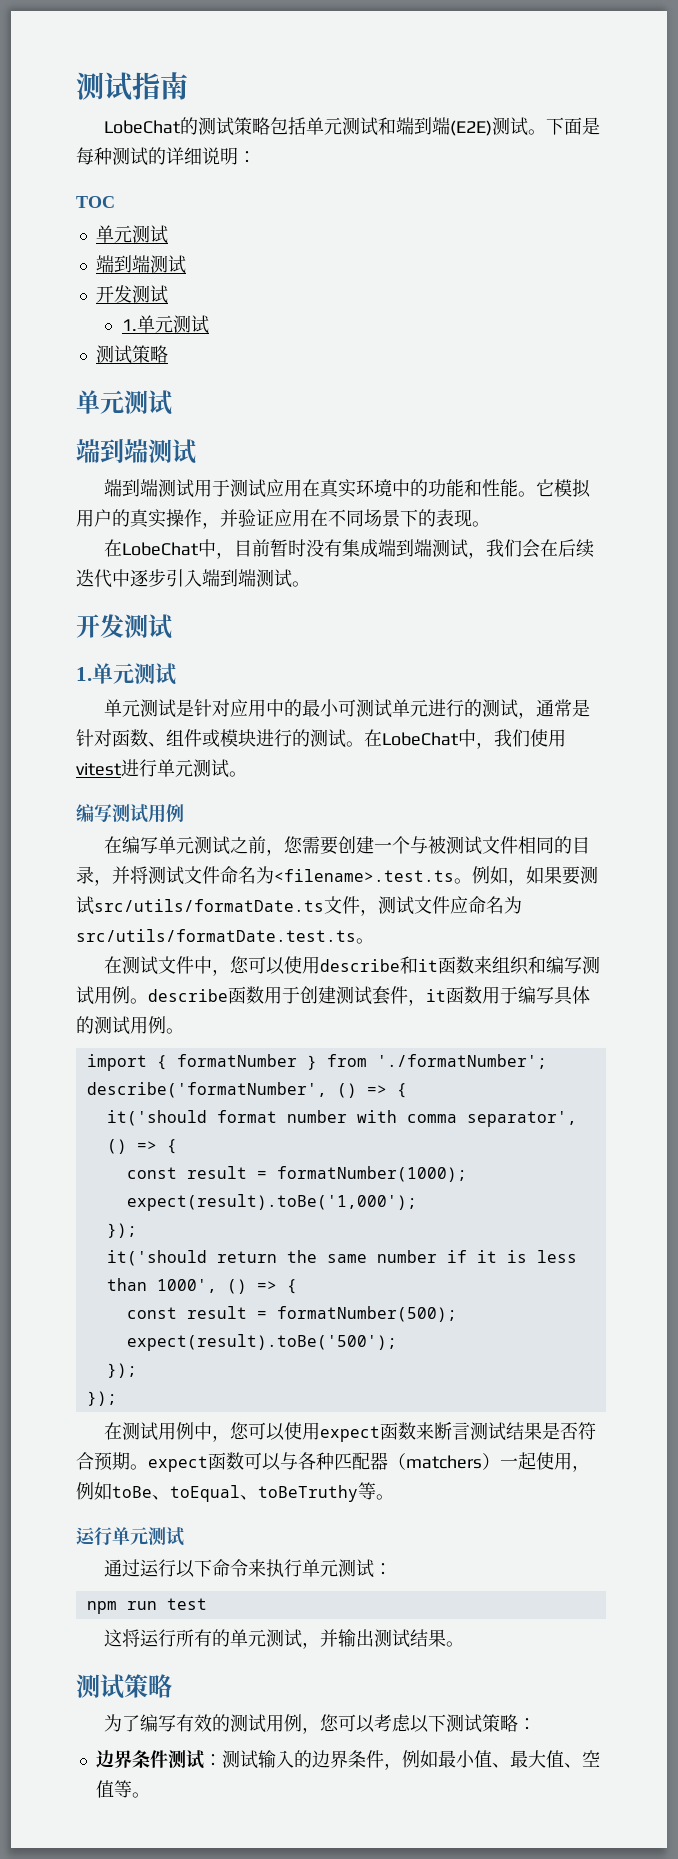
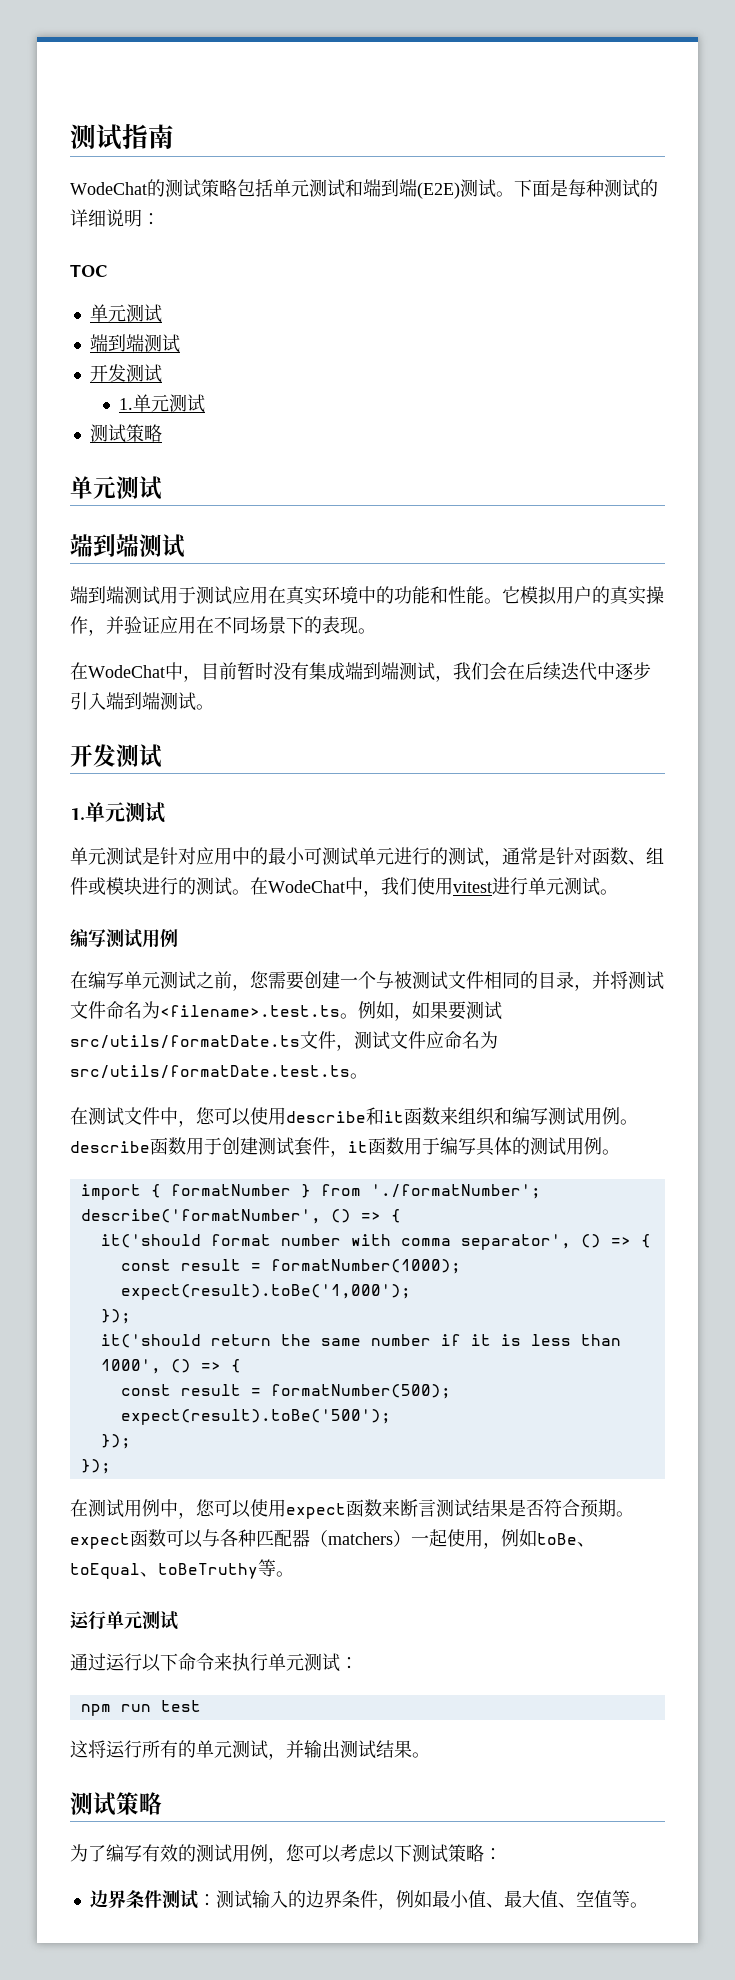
[103,120,180,134] LobeChat -> [70,182,147,195] WodeChat
[121,542,198,556] LobeChat -> [88,665,165,678] WodeChat
[382,732,458,746] LobeChat -> [268,880,345,893] WodeChat

